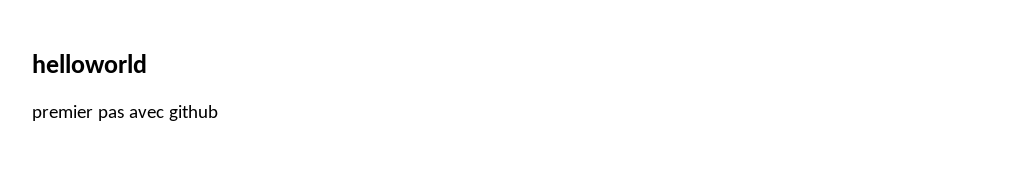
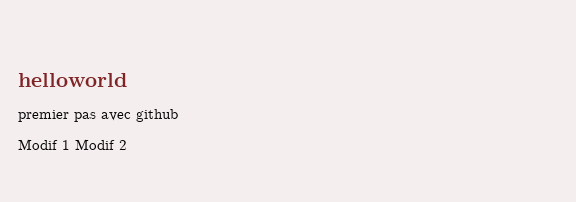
(218, 113) none -> [18,139,127,150] // Modif 1 Modif 2

